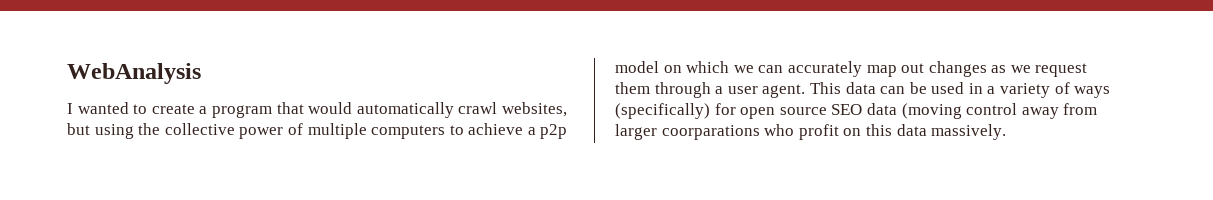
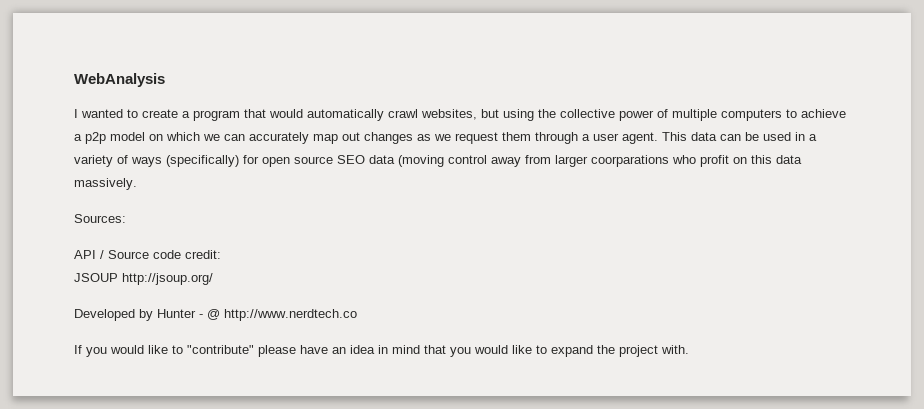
(1007, 132) none -> [74,214,126,223] [74,250,221,259] [74,273,213,285] [74,309,357,321] [74,345,689,357] // Sources: // API / Source code credit: // JSOUP http://jsoup.org/ // Developed by Hunter - @ http://www.nerdtech.co // If you would like to "contribute" please have an idea in mind that you would like to expand the project with.

